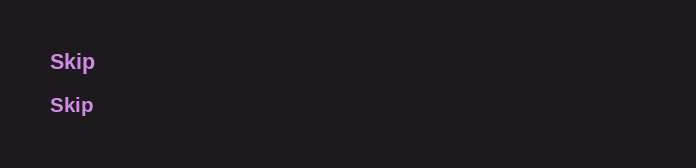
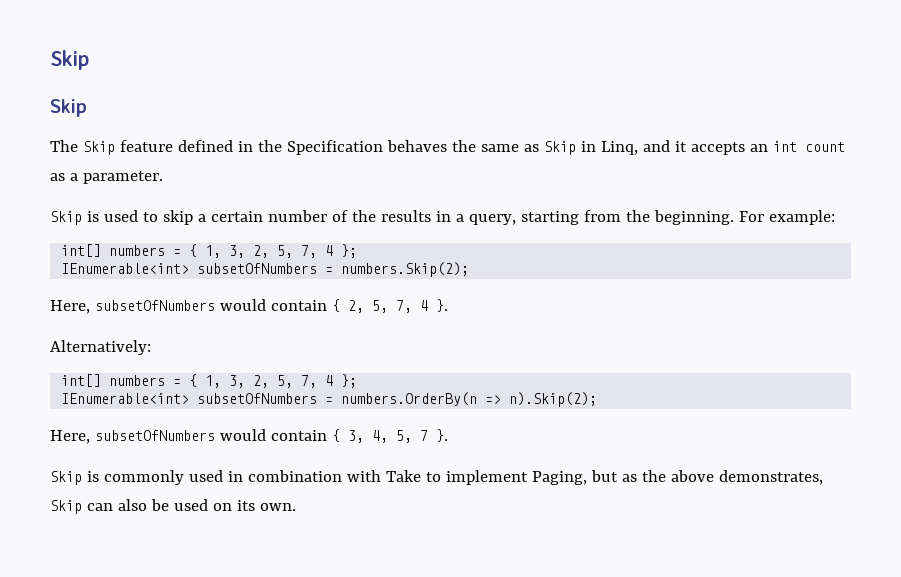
(94, 106) none -> [50,140,845,155] [50,171,163,184] [50,210,835,225] [61,244,358,258] [61,262,470,277] [50,299,448,314] [50,340,151,355] [61,374,358,388] [61,392,598,407] [50,429,448,444] [50,470,823,485] [50,499,296,514] // The Skip feature defined in the Specification behaves the same as Skip in Linq, and it accepts an int count as a parameter. // Skip is used to skip a certain number of the results in a query, starting from the beginning. For example: // int[] numbers = { 1, 3, 2, 5, 7, 4 }; // IEnumerable<int> subsetOfNumbers = numbers.Skip(2); // Here, subsetOfNumbers would contain { 2, 5, 7, 4 }. // Alternatively: // int[] numbers = { 1, 3, 2, 5, 7, 4 }; // IEnumerable<int> subsetOfNumbers = numbers.OrderBy(n => n).Skip(2); // Here, subsetOfNumbers would contain { 3, 4, 5, 7 }. // Skip is commonly used in combination with Take to implement Paging, but as the above demonstrates, Skip can also be used on its own.

